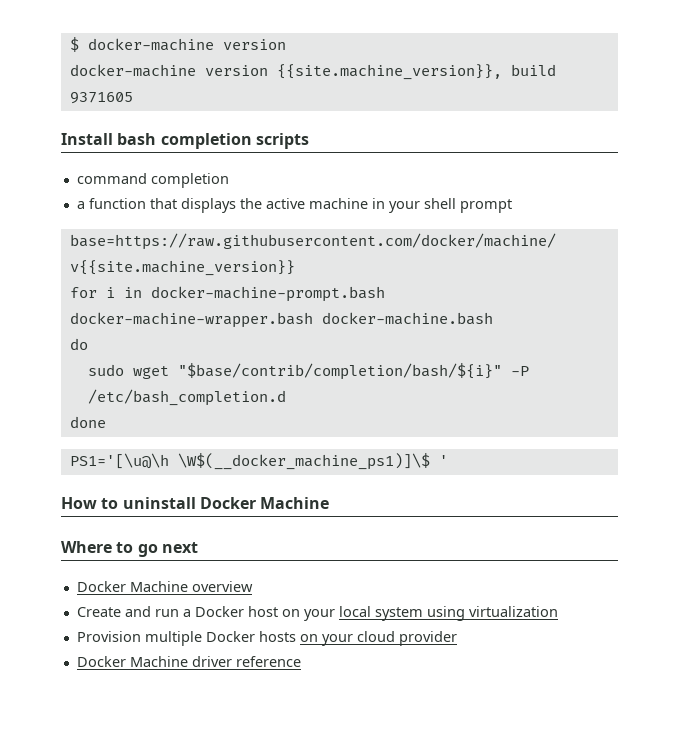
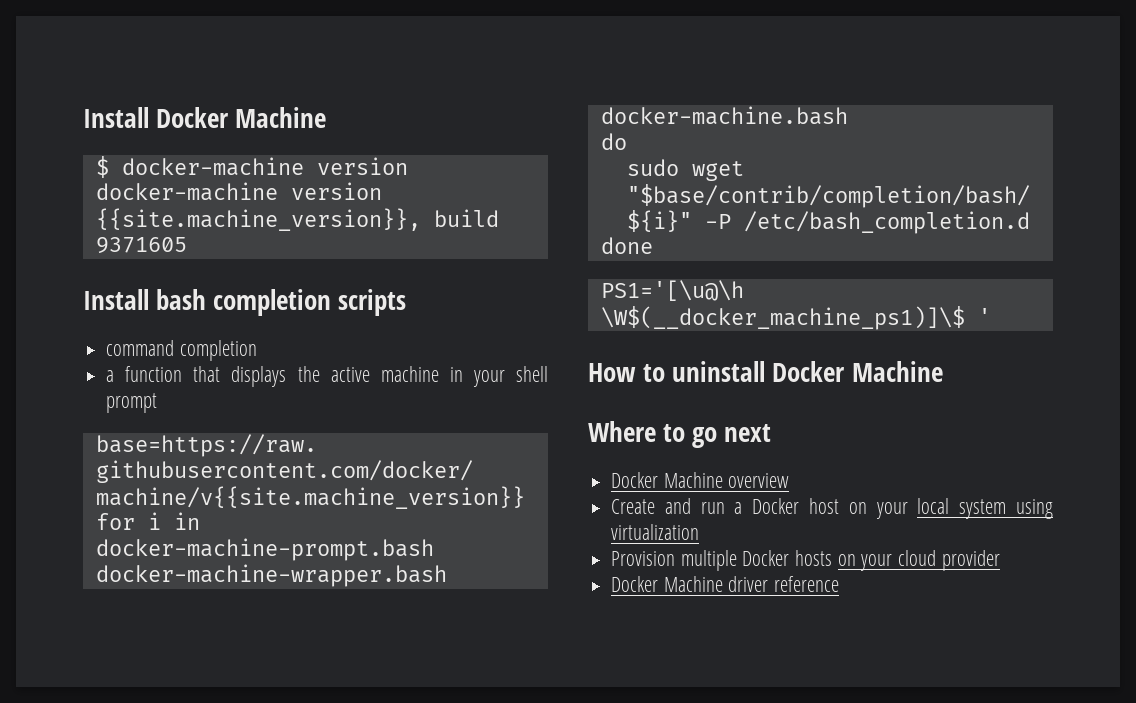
(69, 44) none -> [83,107,327,128] Install Docker Machine //

